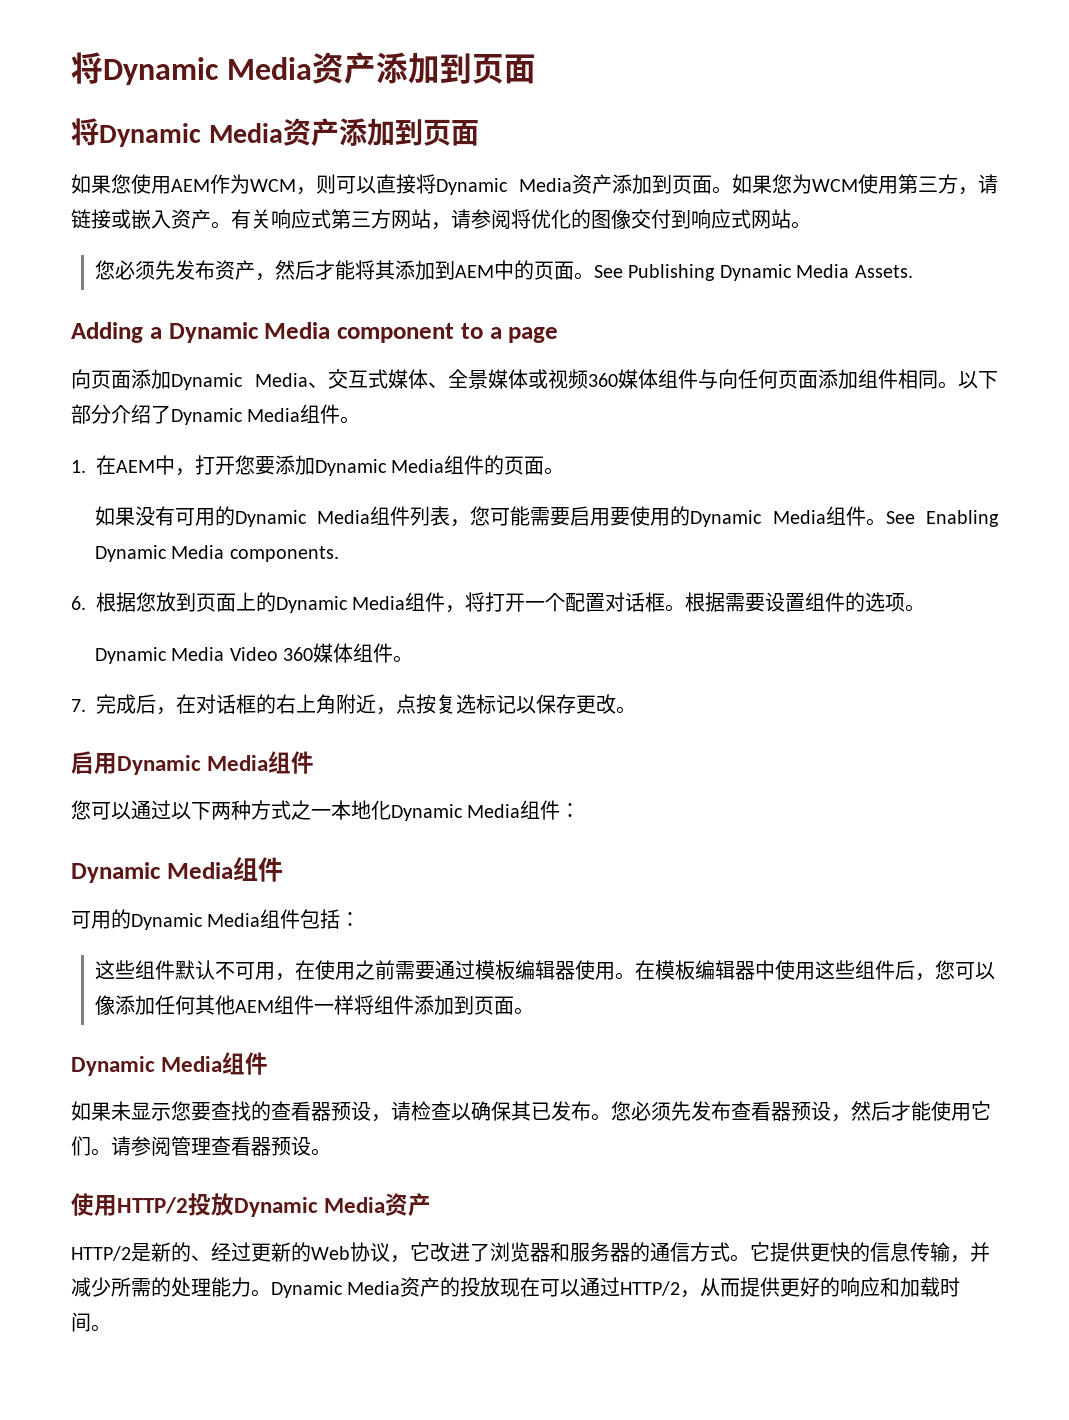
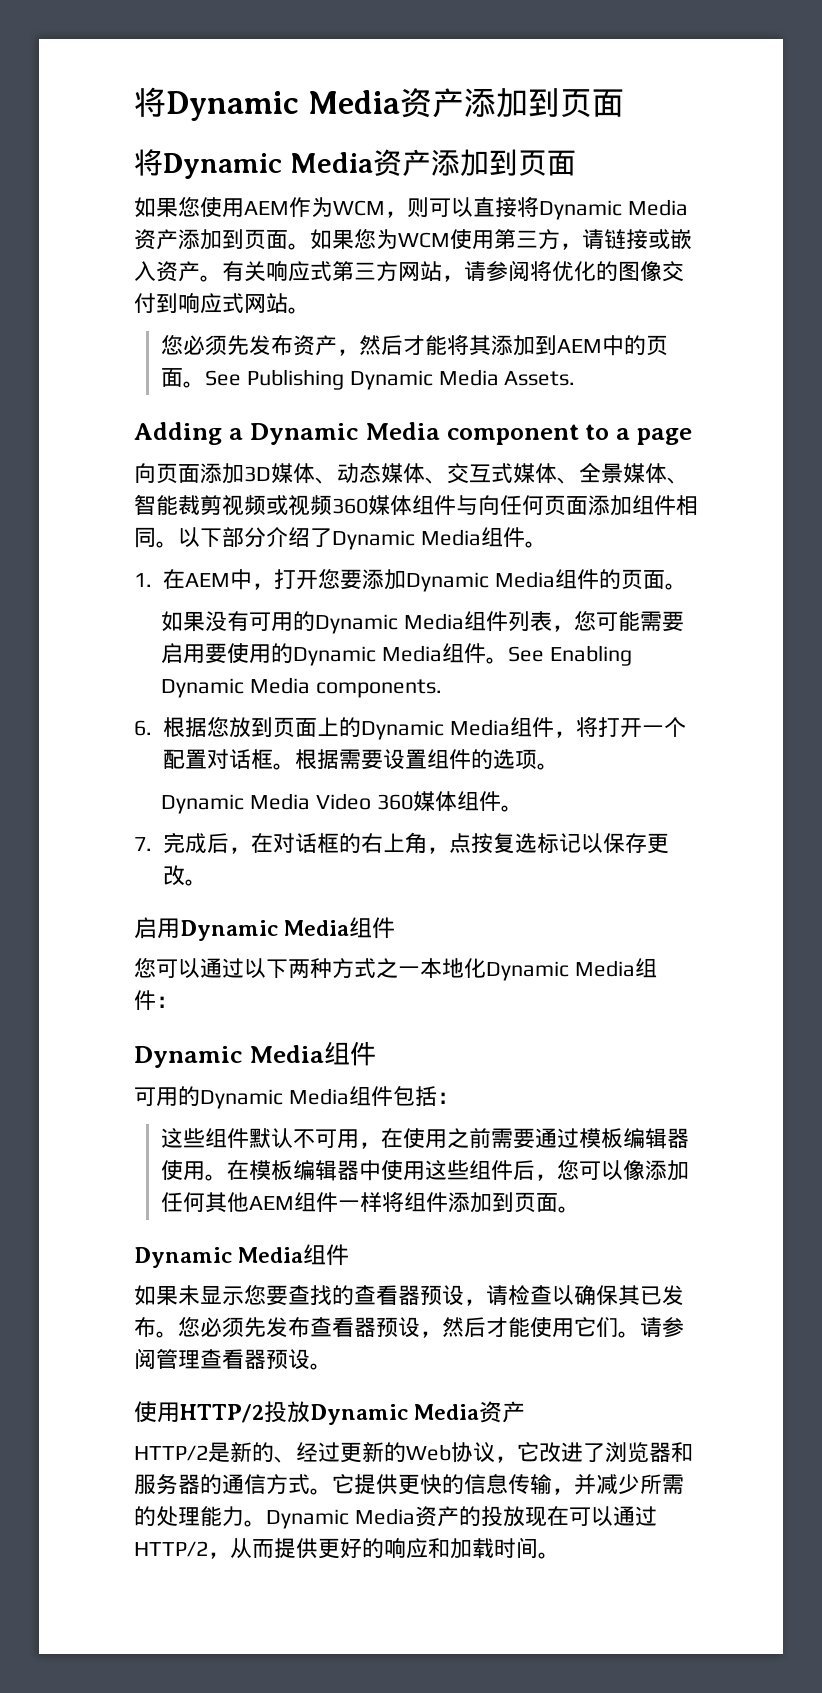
[171,373,308,390] Dynamic Media -> [244,463,425,484] 3D媒体、动态媒体
(528, 379) none -> [667,477,689,484] [134,494,266,516] 、智能裁剪视频
[336,694,376,714] 附近 -> (427, 843) none

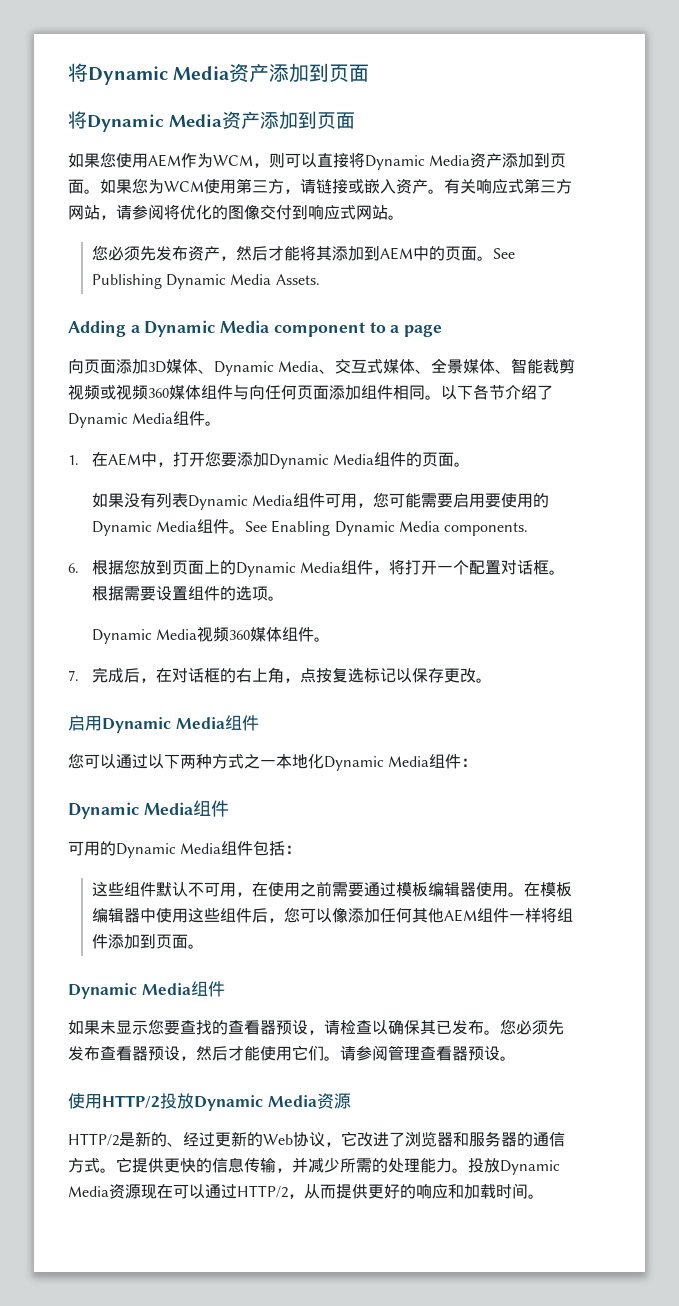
[337,463,425,484] 动态媒体 -> [214,361,320,376] Dynamic Media
[222,527,266,547] 部分 -> [473,384,505,400] 各节
[249,611,552,634] 可用的Dynamic Media组件列表 -> [155,493,358,510] 列表Dynamic Media组件可用
[315,793,371,810] Video -> [197,626,230,642] 视频
[502,1401,526,1423] 产 -> [333,1093,351,1109] 源
[266,1506,525,1529] Dynamic Media资产的投放 -> [468,1158,560,1175] [68,1184,141,1199] 投放Dynamic Media资源

